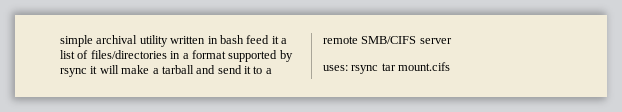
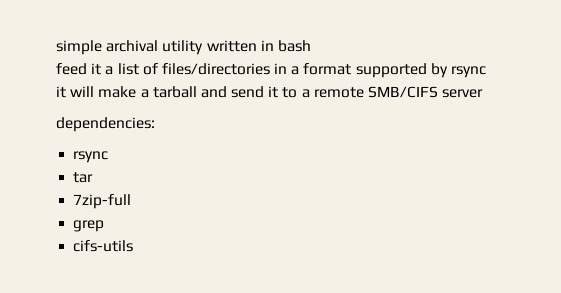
(244, 39) none -> (311, 46) //
(87, 72) none -> (487, 72) //
[323,65,379,74] uses: rsync -> [56,117,155,132] [73,151,109,163] dependencies: // rsync //
[398,62,451,71] mount.cifs -> [73,194,132,209] [73,220,105,232] [73,240,134,252] // 7zip-full // grep // cifs-utils

